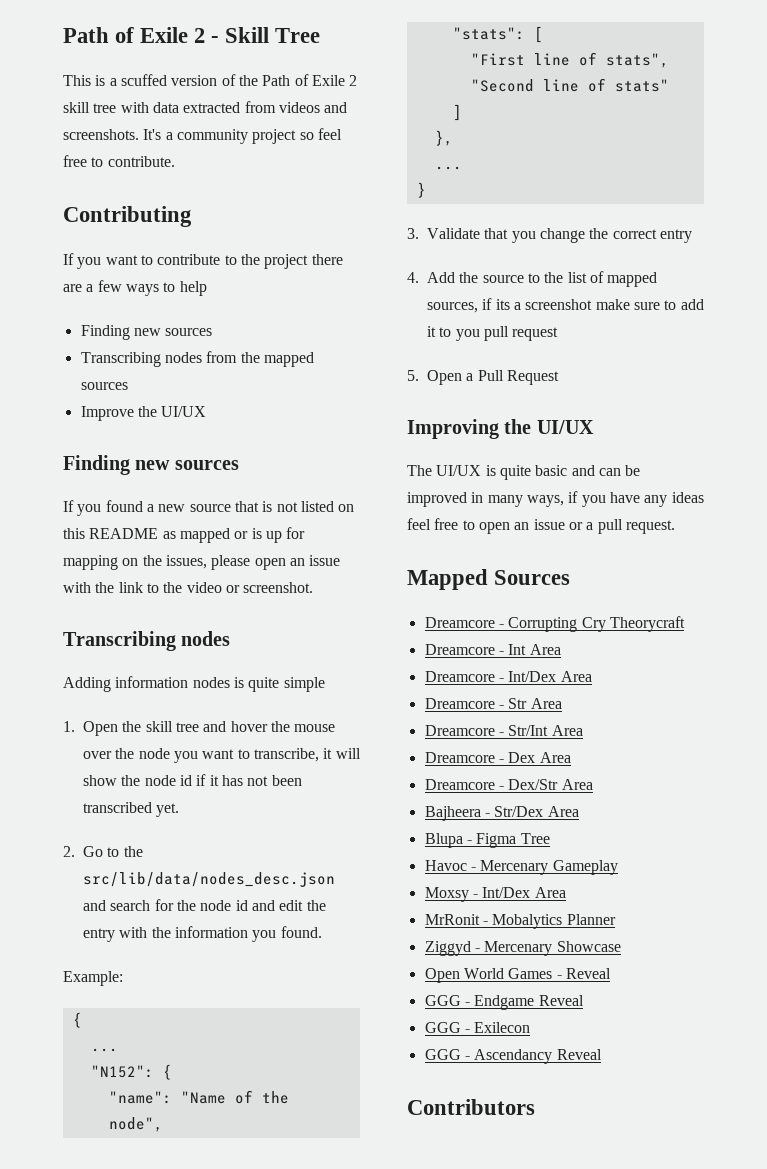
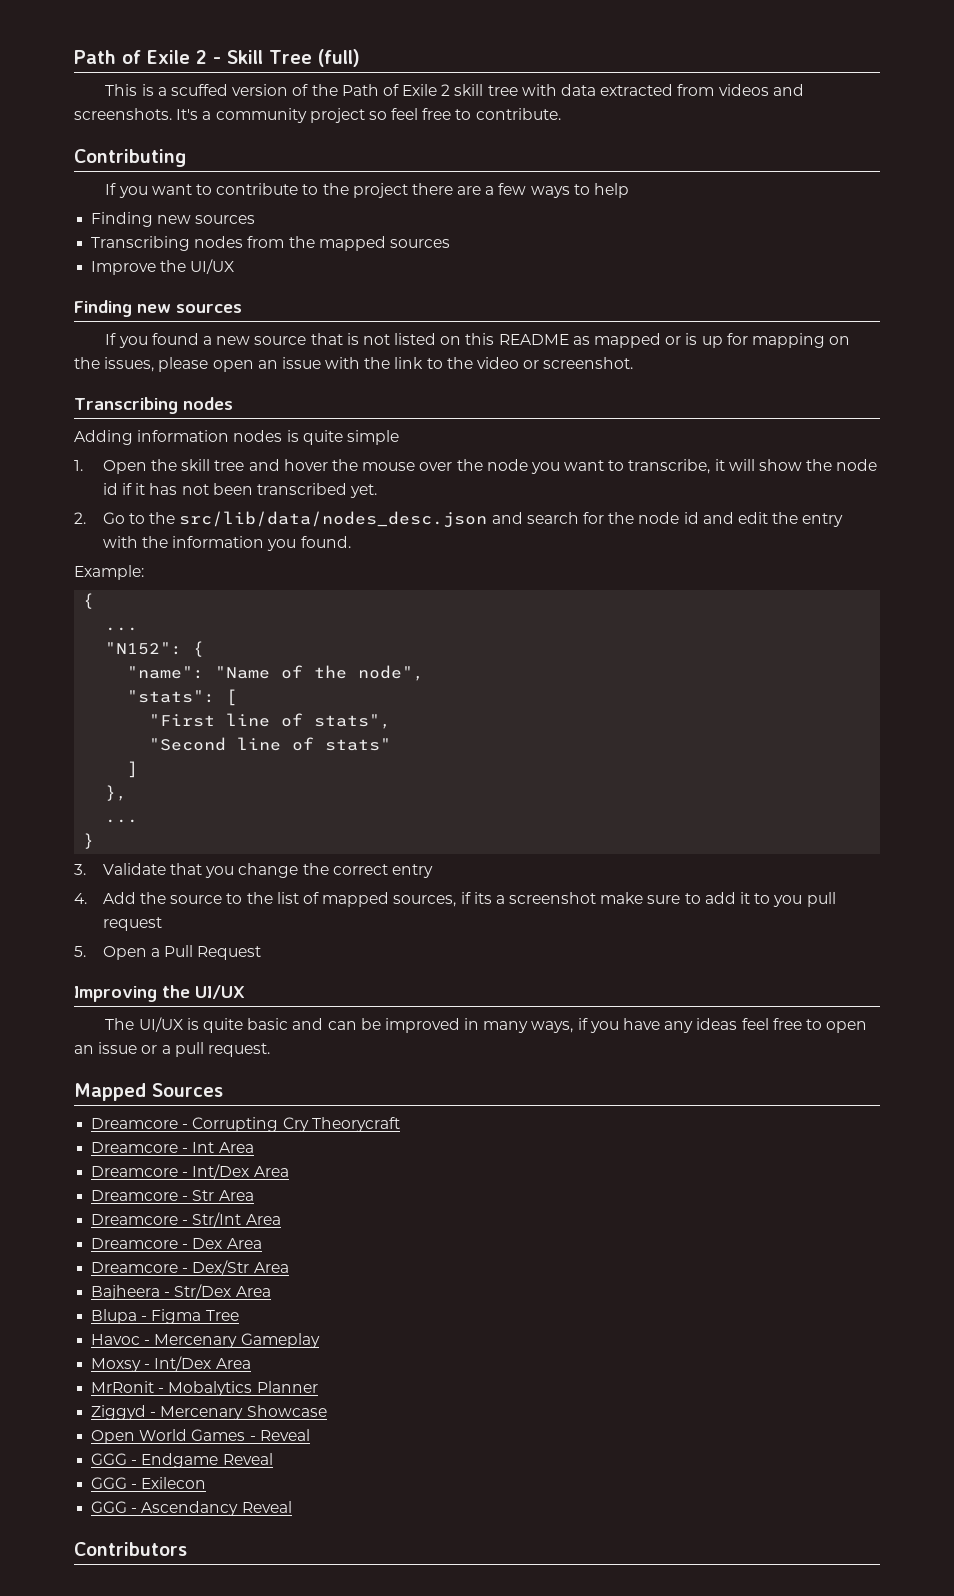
(321, 35) none -> [317,49,360,67] (full)

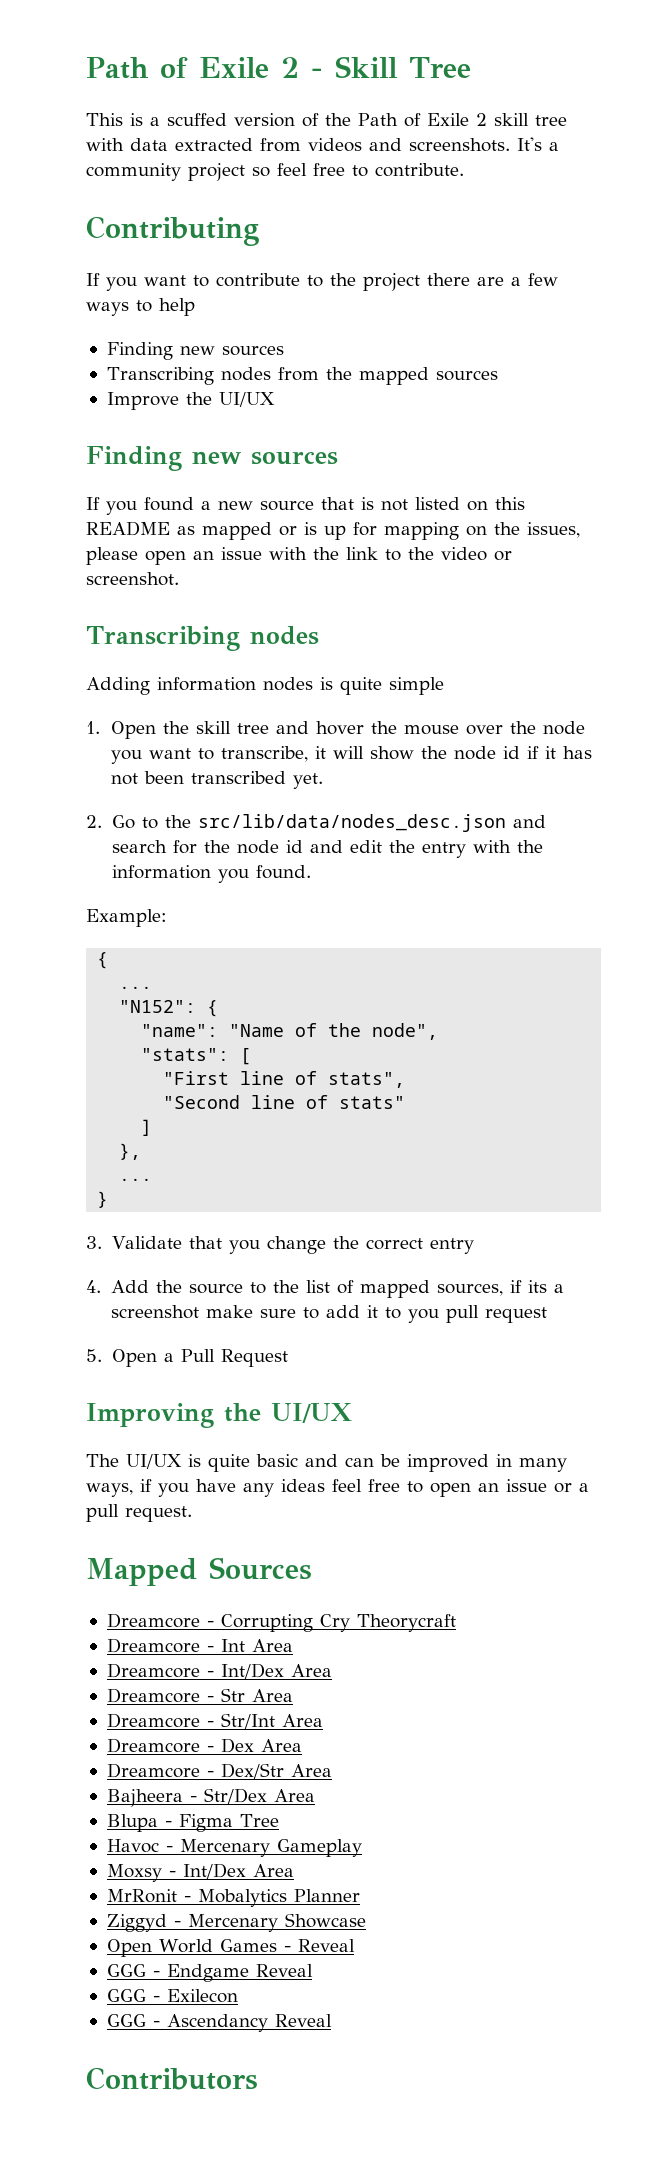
[317,49,360,67] (full) -> (471, 67) none

